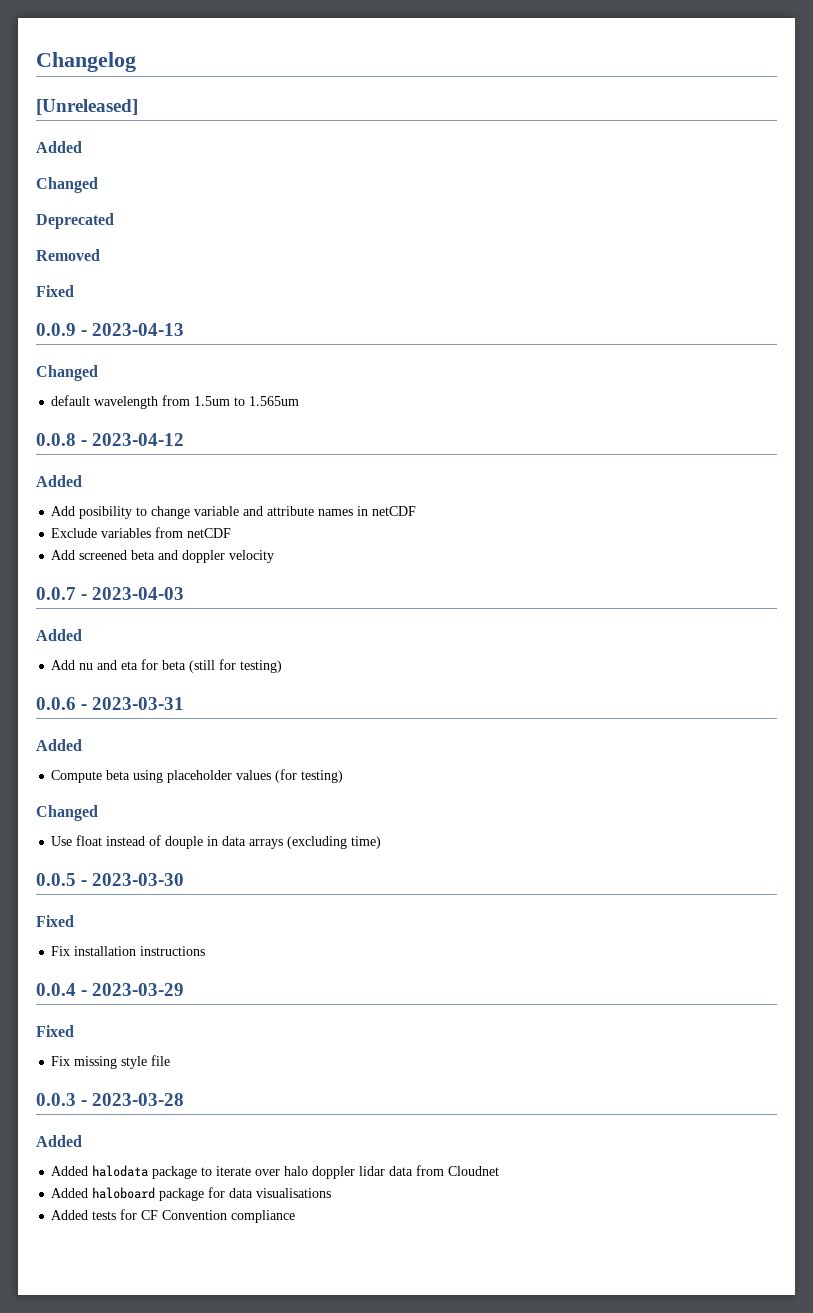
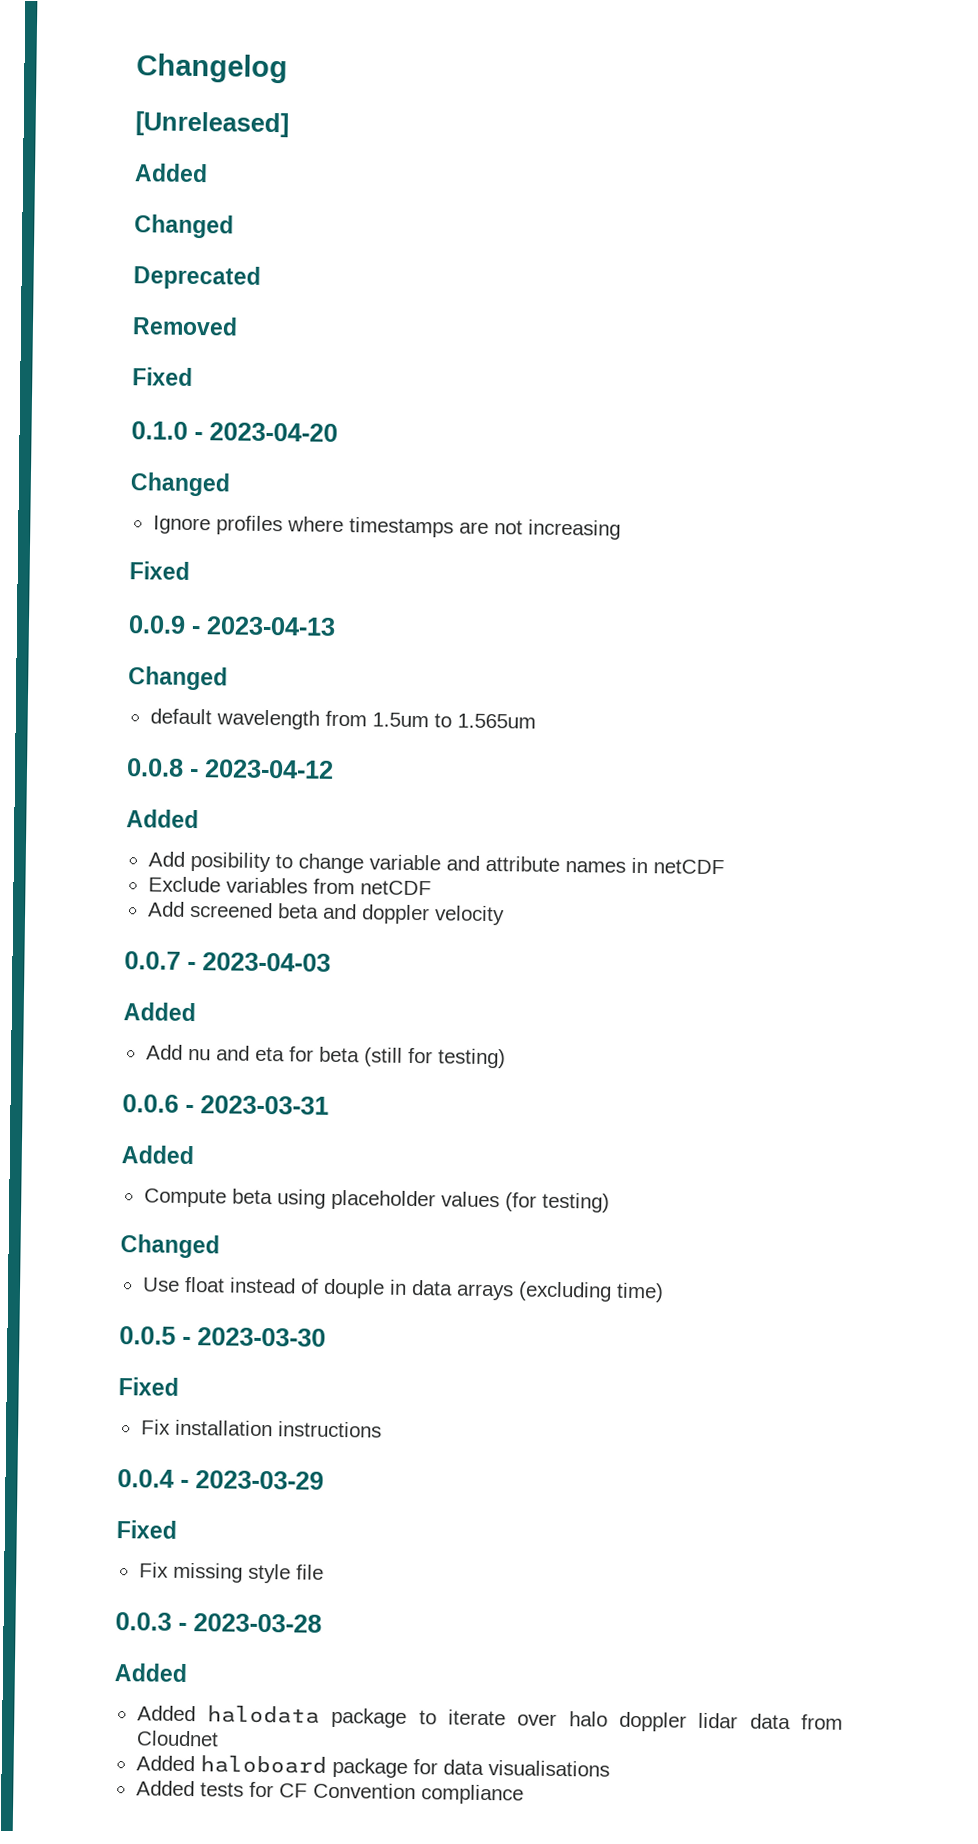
(74, 291) none -> [131,421,338,442] [130,472,231,497] [152,515,621,540] [129,561,190,580] // 0.1.0 - 2023-04-20 // Changed // Ignore profiles where timestamps are not increasing // Fixed

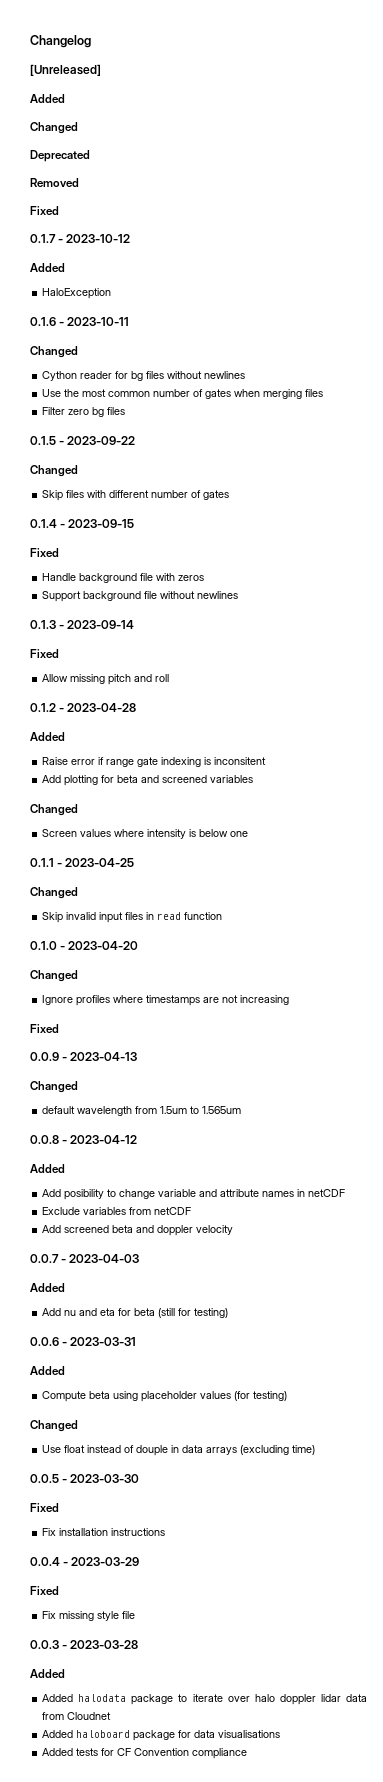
(193, 376) none -> [30,234,131,243] [30,263,65,272] [42,288,112,299] [30,317,130,326] [30,346,78,358] [42,371,246,381] [42,389,324,399] [42,407,126,417] [30,436,136,445] [30,465,78,477] [42,490,230,501] [30,519,135,528] [30,548,59,557] [42,573,205,583] [42,591,239,602] [30,620,135,629] [30,649,59,658] [42,674,170,685] [30,703,137,712] [30,732,65,741] [42,757,267,767] [42,775,254,786] [30,804,78,816] [42,829,249,839] [30,858,135,867] [30,887,78,899] [42,912,223,923] // 0.1.7 - 2023-10-12 // Added // HaloException // 0.1.6 - 2023-10-11 // Changed // Cython reader for bg files without newlines // Use the most common number of gates when merging files // Filter zero bg files // 0.1.5 - 2023-09-22 // Changed // Skip files with different number of gates // 0.1.4 - 2023-09-15 // Fixed // Handle background file with zeros // Support background file without newlines // 0.1.3 - 2023-09-14 // Fixed // Allow missing pitch and roll // 0.1.2 - 2023-04-28 // Added // Raise error if range gate indexing is inconsitent // Add plotting for beta and screened variables // Changed // Screen values where intensity is below one // 0.1.1 - 2023-04-25 // Changed // Skip invalid input files in read function

